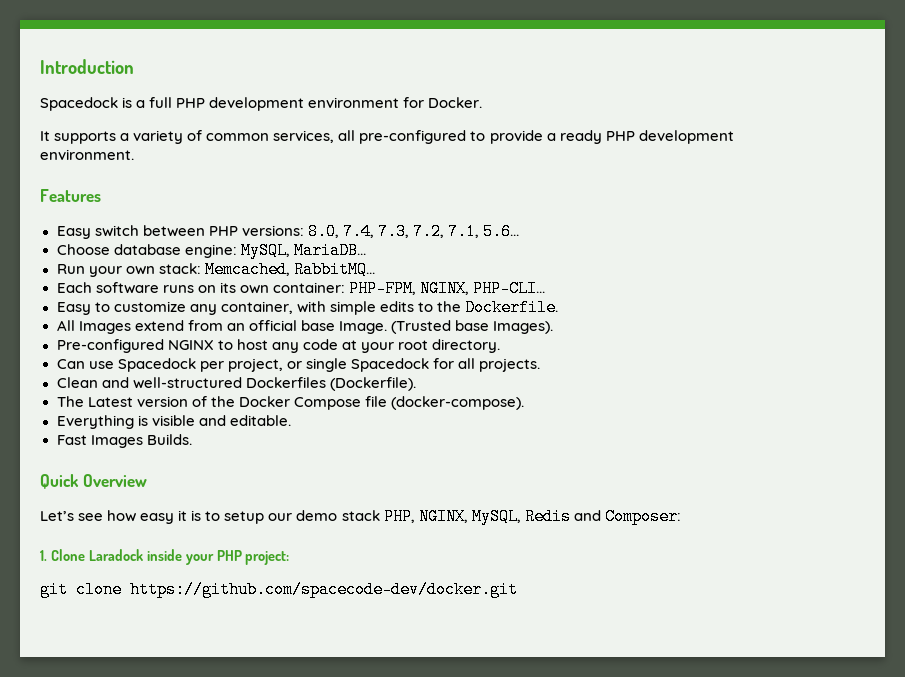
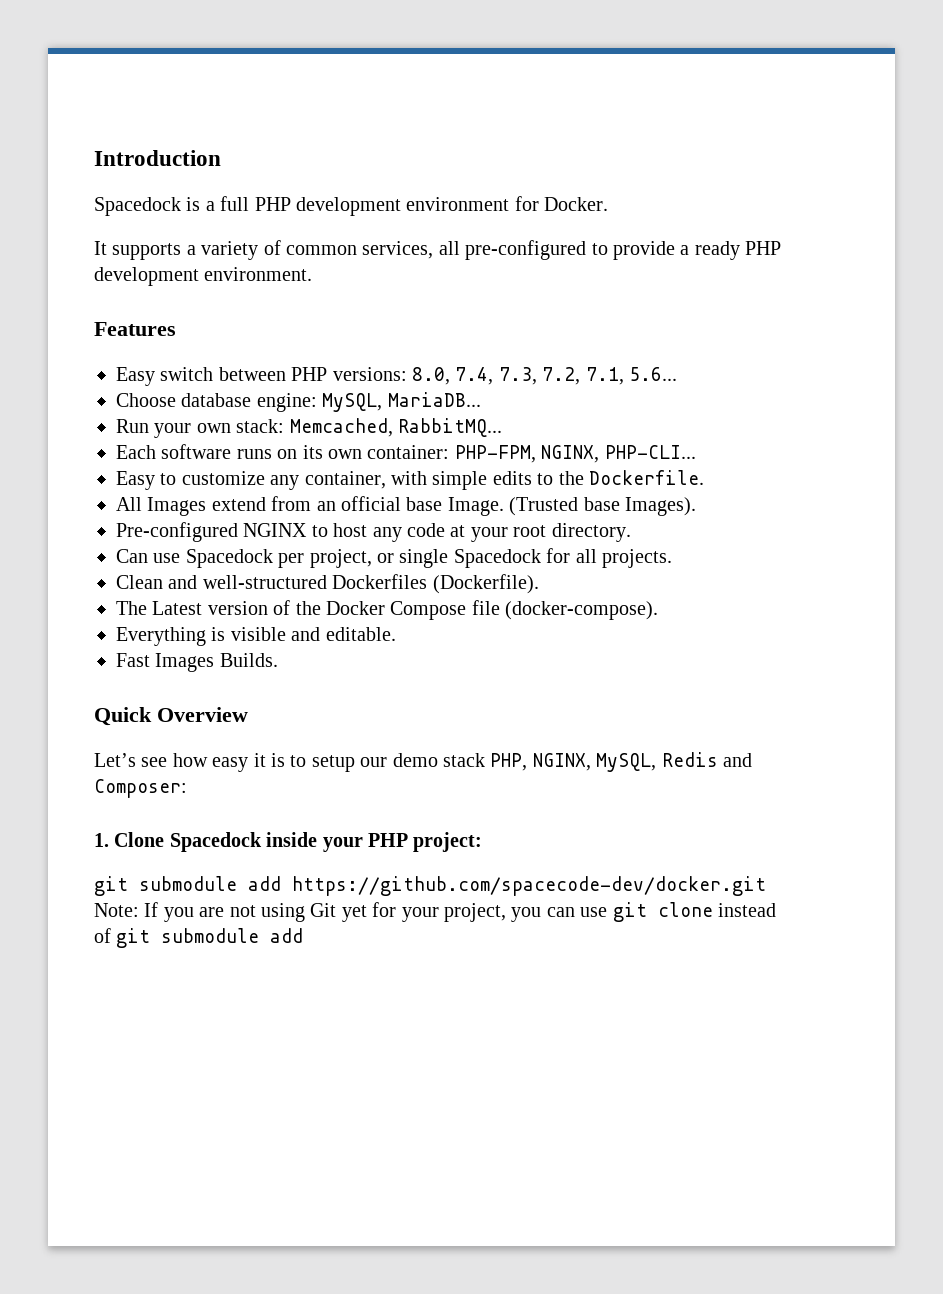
[88,549,143,561] Laradock -> [169,832,262,852] Spacedock
[76,581,518,598] clone https://github.com/spacecode-dev/docker.git -> [139,876,766,896] [94,902,776,922] [94,928,304,948] submodule add https://github.com/spacecode-dev/docker.git Note: If you are not using Git yet for your project, you can use git clone instead of git submodule add

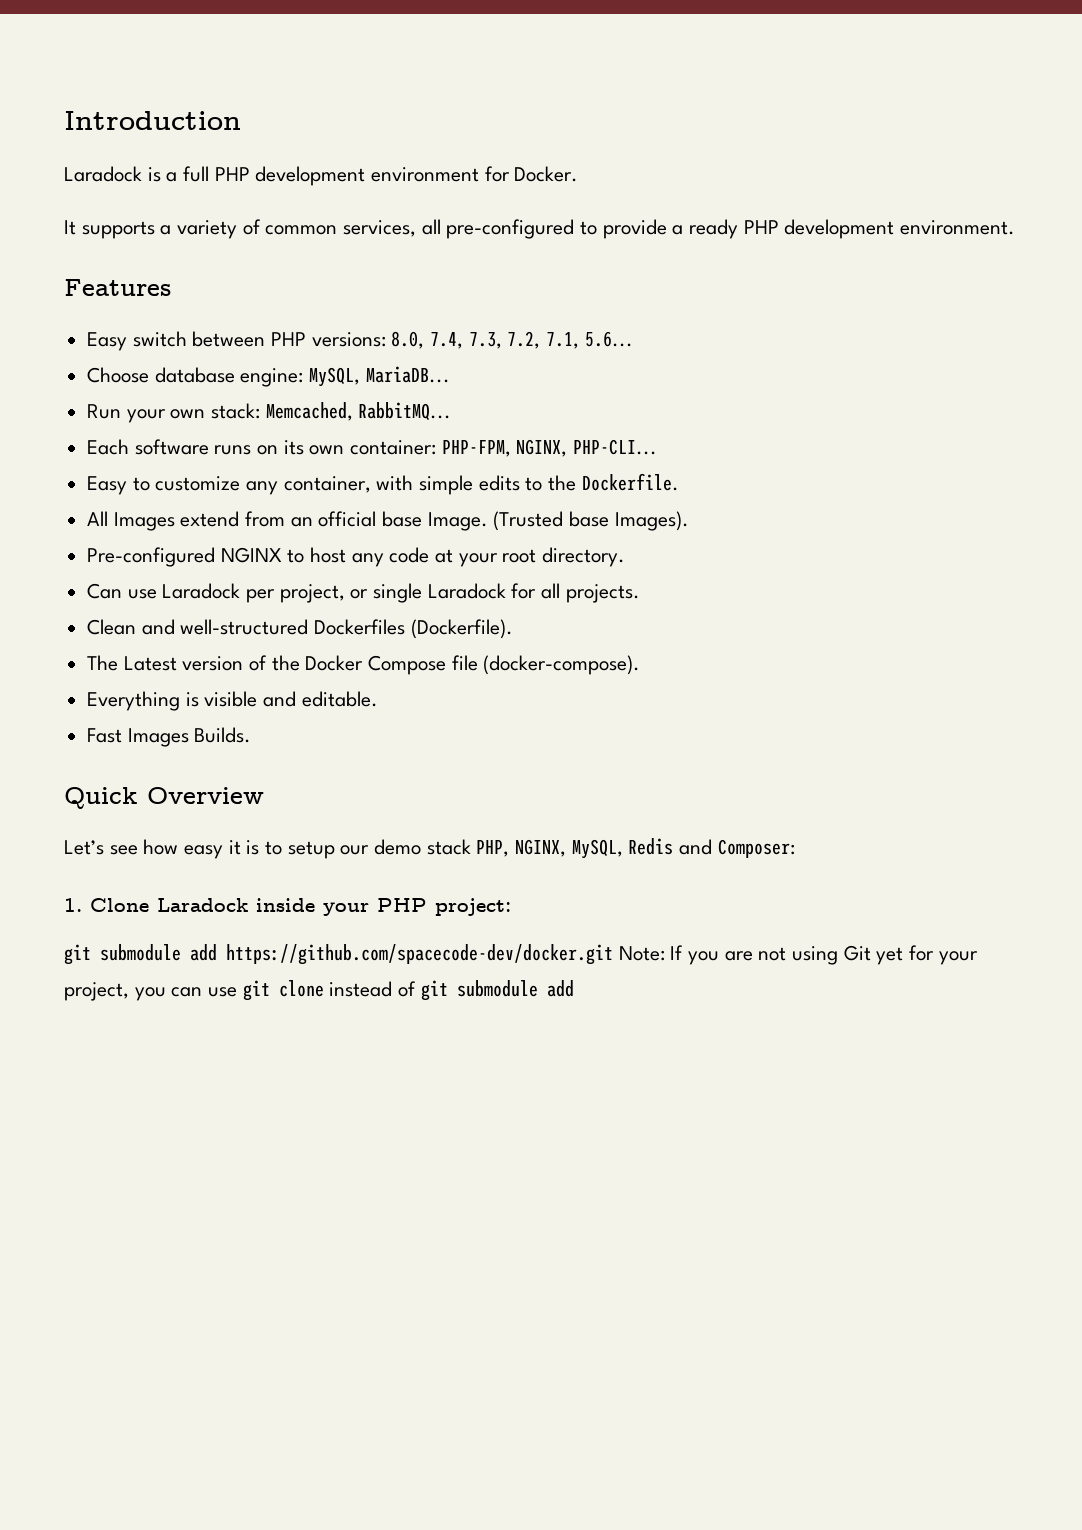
[94,197,181,216] Spacedock -> [64,166,142,182] Laradock
[185,549,273,568] Spacedock -> [162,583,241,599] Laradock
[453,549,541,568] Spacedock -> [427,583,506,599] Laradock
[169,832,262,852] Spacedock -> [157,898,248,912] Laradock

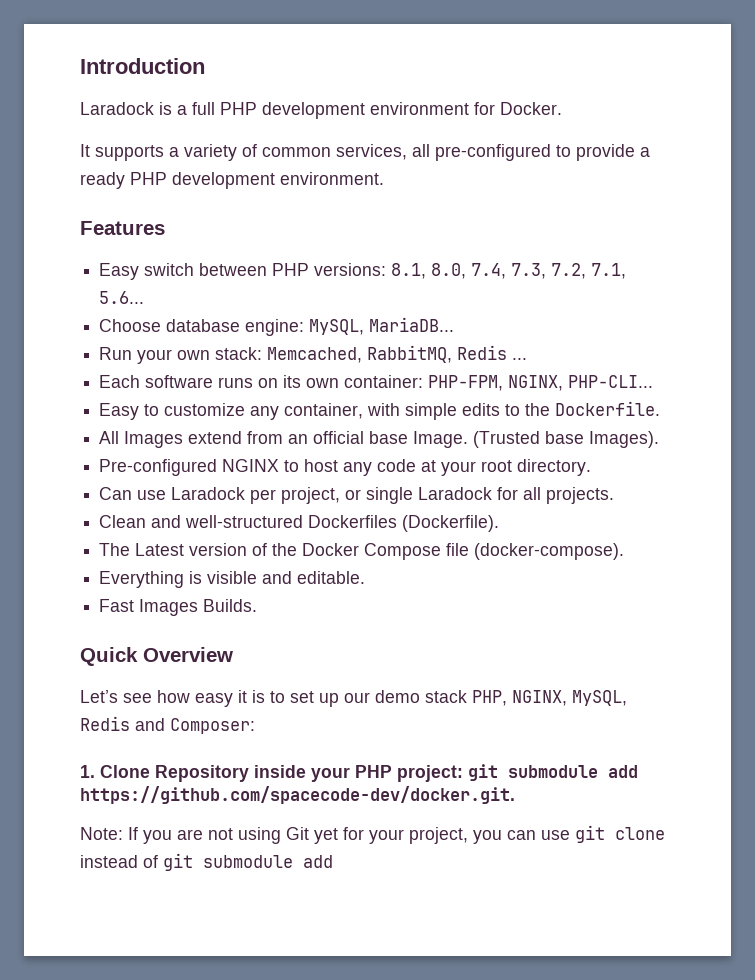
(386, 339) none -> [391,263,427,279] 8.1,
[358,402,452,421] RabbitMQ... -> [367,345,528,363] RabbitMQ, Redis ...
[287,841,335,859] setup -> [290,691,339,707] set up
[157,898,248,912] Laradock -> [155,765,249,782] Repository
[64,944,613,965] // git submodule add https://github.com/spacecode-dev/docker.git -> [468,764,638,781] [80,786,515,804] git submodule add https://github.com/spacecode-dev/docker.git. //

